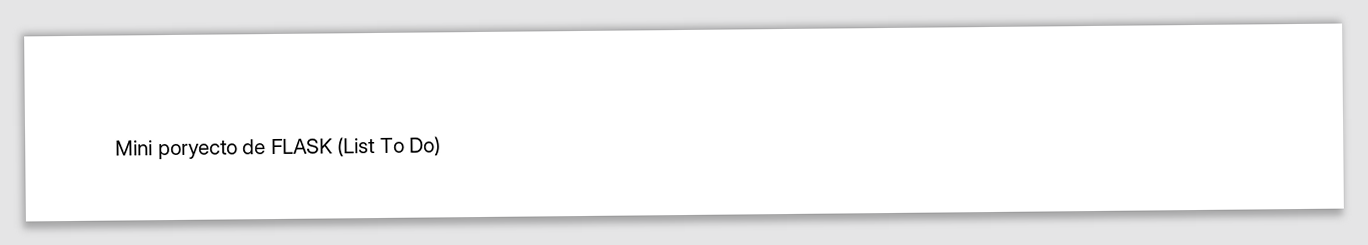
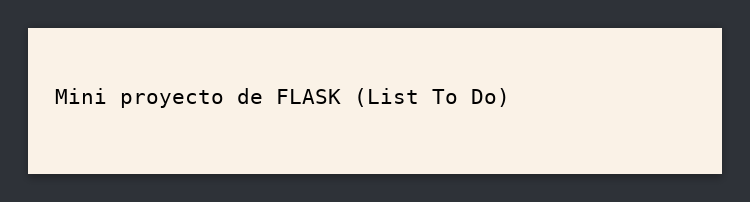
[157,140,238,160] poryecto -> [120,90,224,108] proyecto

